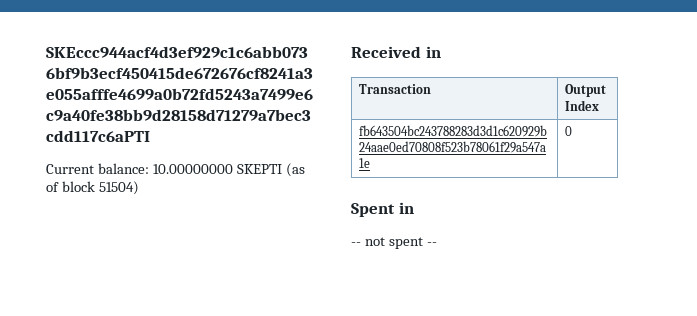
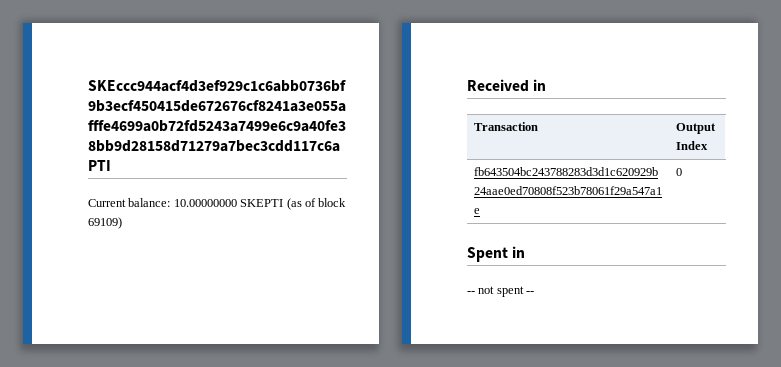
[98,181,139,195] 51504) -> [88,217,122,229] 69109)

